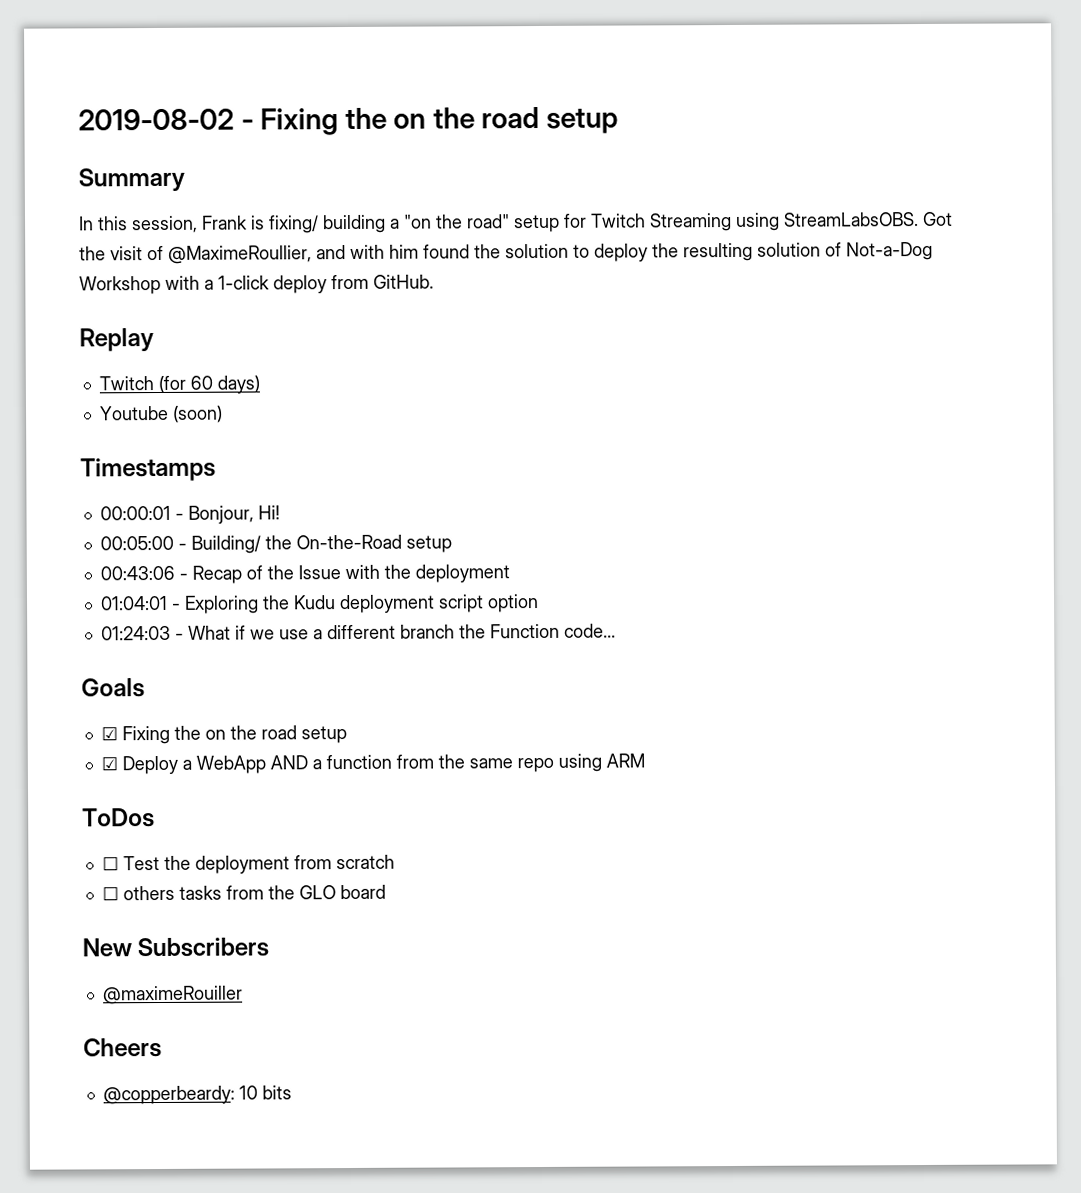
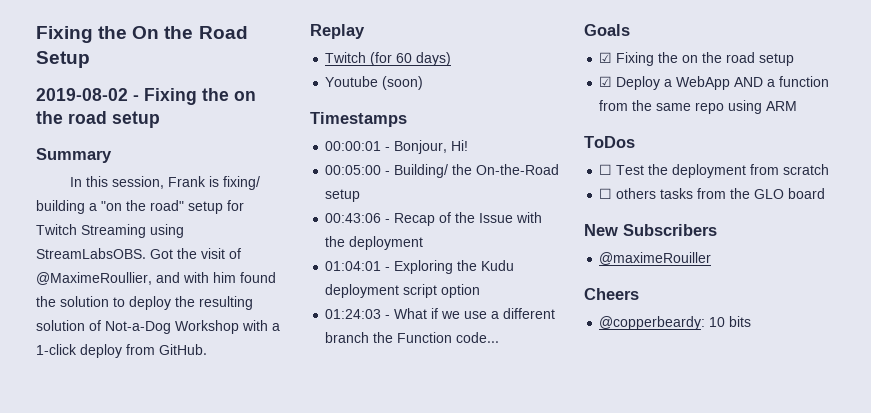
(78, 119) none -> [36,26,248,43] [36,51,90,68] Fixing the On the Road Setup //

